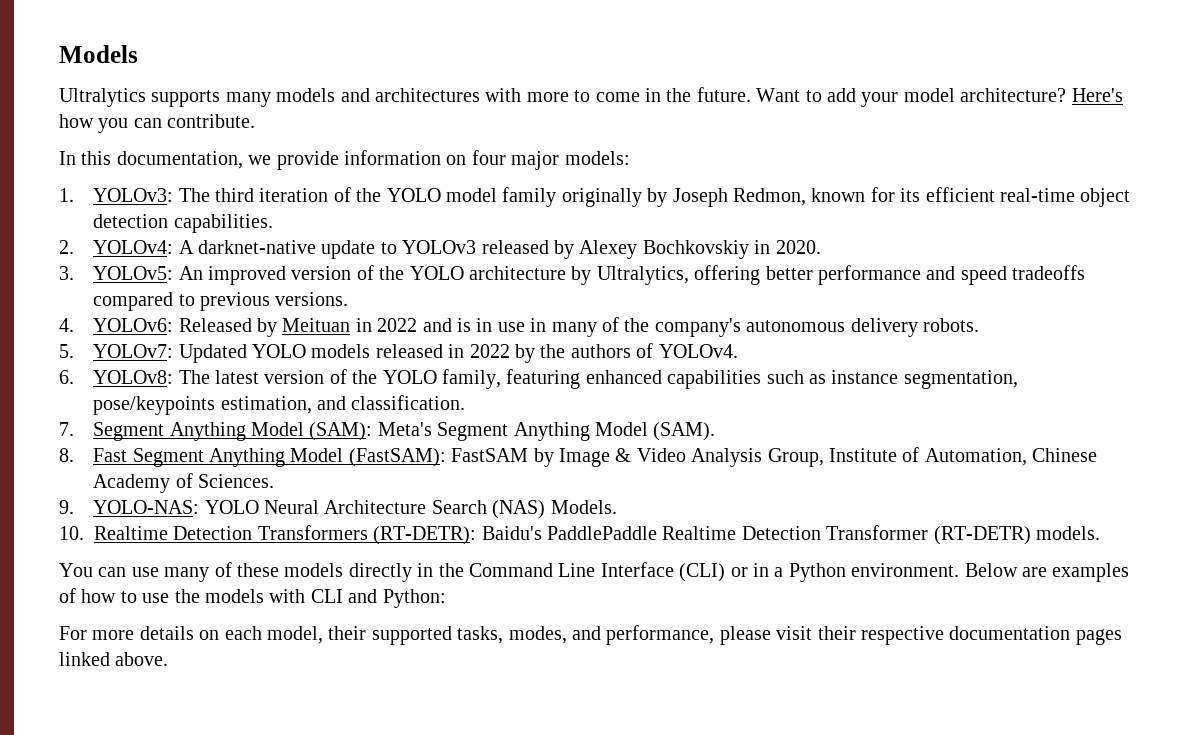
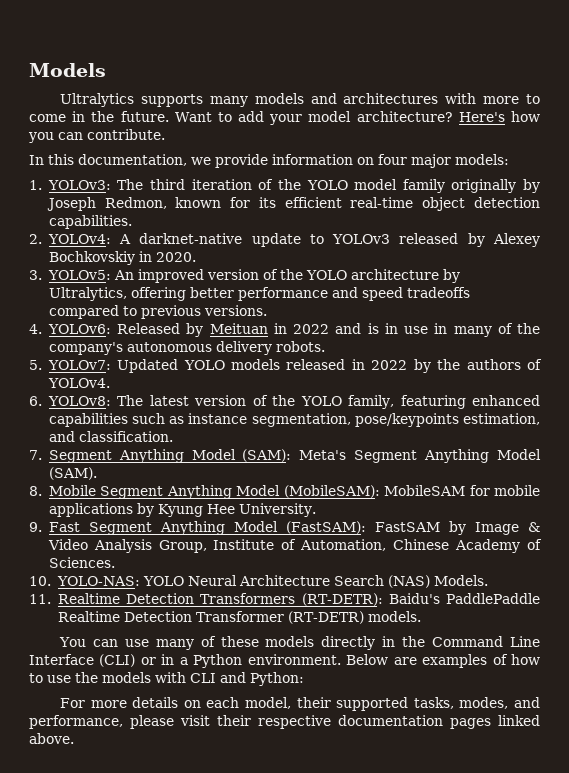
(74, 455) none -> [48,485,540,499] [48,503,316,517] [29,522,42,532] Mobile Segment Anything Model (MobileSAM): MobileSAM for mobile applications by Kyung Hee University. // 9.
[59,500,74,514] 9. -> [29,576,51,586] 10.
[59,526,84,540] 10. -> [29,594,51,604] 11.

